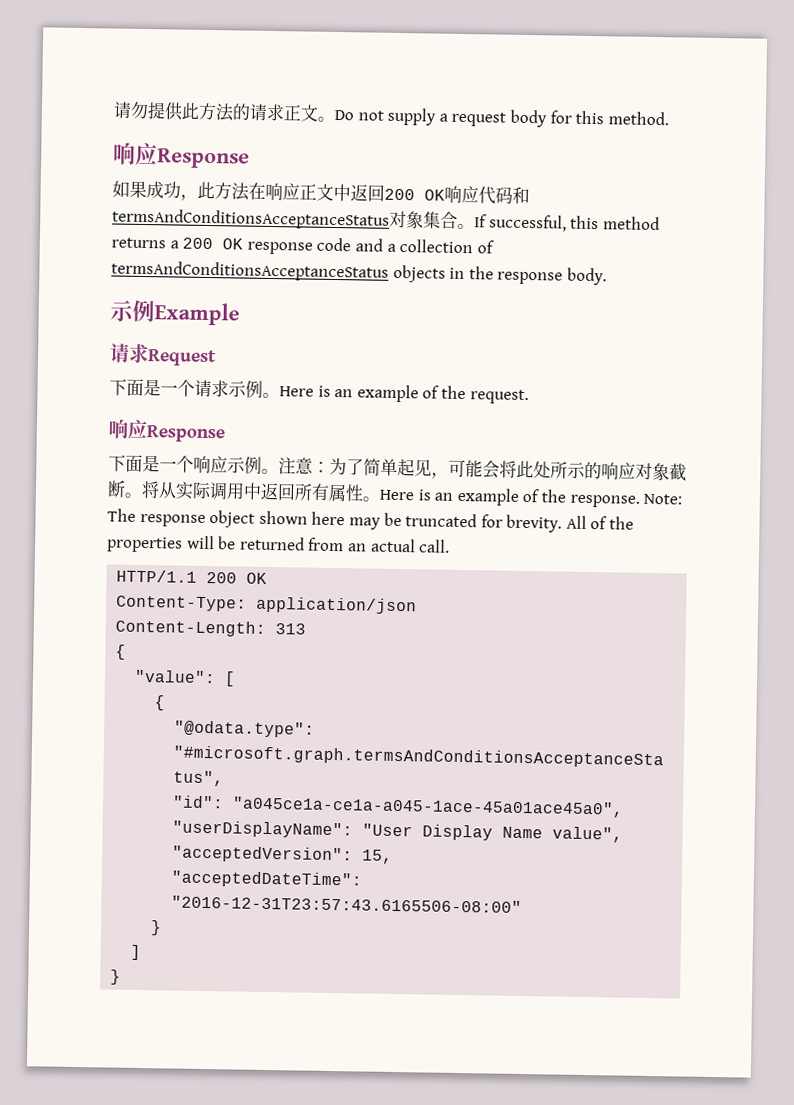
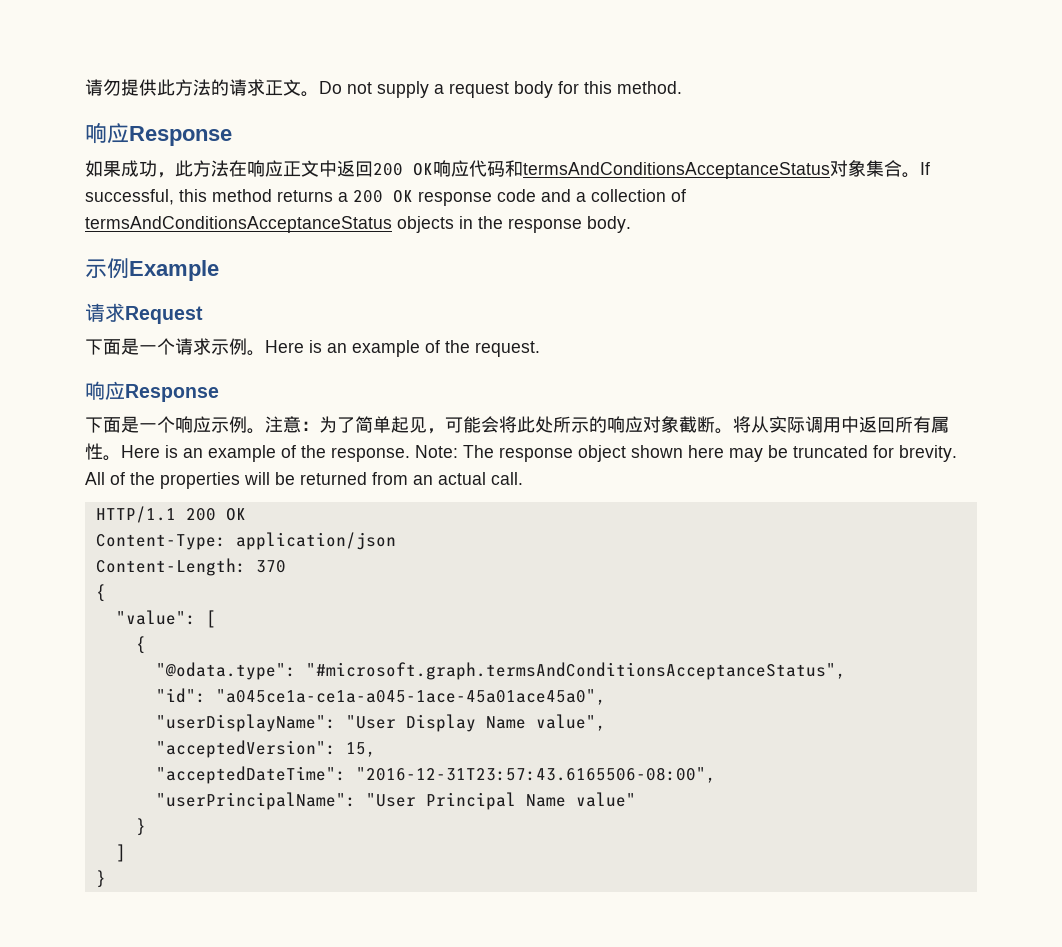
[275,623,307,635] 313 -> [255,560,286,573] 370
[171,895,523,914] "2016-12-31T23:57:43.6165506-08:00" -> [355,767,716,783] [155,792,636,810] "2016-12-31T23:57:43.6165506-08:00", // "userPrincipalName": "User Principal Name value"

